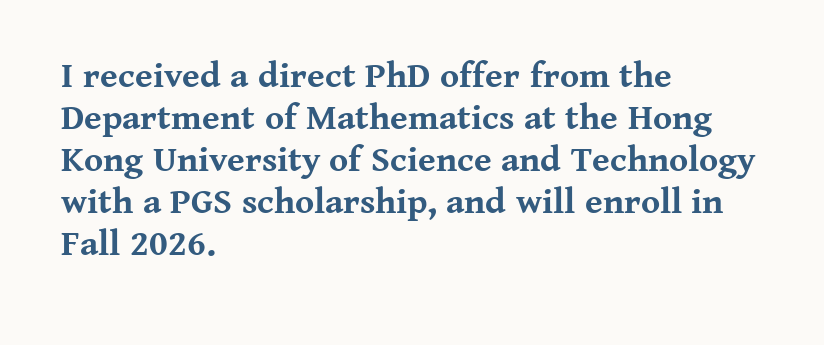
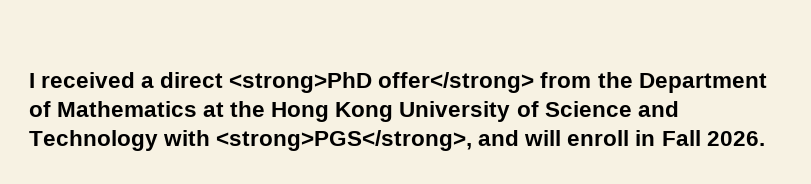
[365,60,520,87] PhD offer -> [229,72,535,93] <strong>PhD offer</strong>
[142,186,437,221] a PGS scholarship, -> [216,130,473,151] <strong>PGS</strong>,

